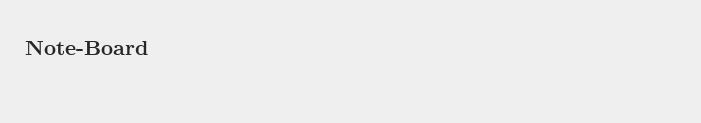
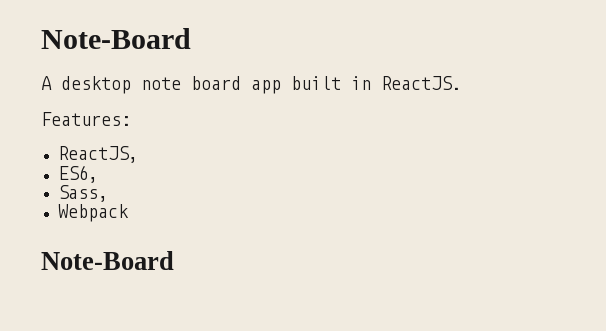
[25,40,148,55] Note-Board -> [41,28,191,49] [41,76,461,94] [41,112,131,126] [57,146,138,163] [57,165,98,183] [57,185,108,202] [57,204,129,222] [41,251,174,270] Note-Board // A desktop note board app built in ReactJS. // Features: // ReactJS, // ES6, // Sass, // Webpack // Note-Board

